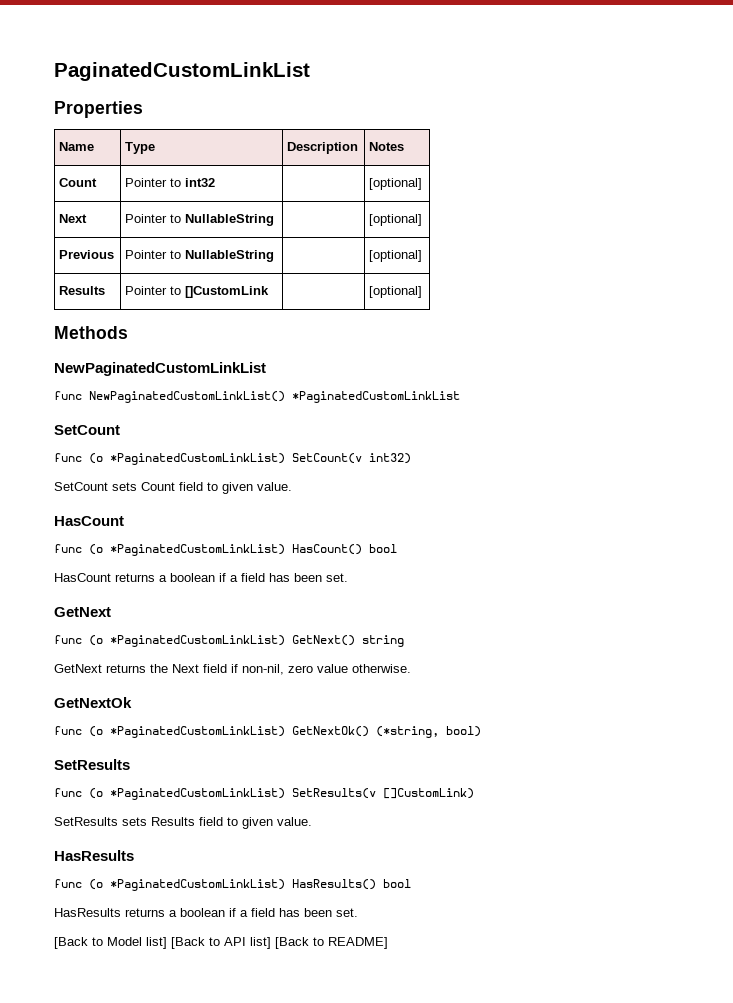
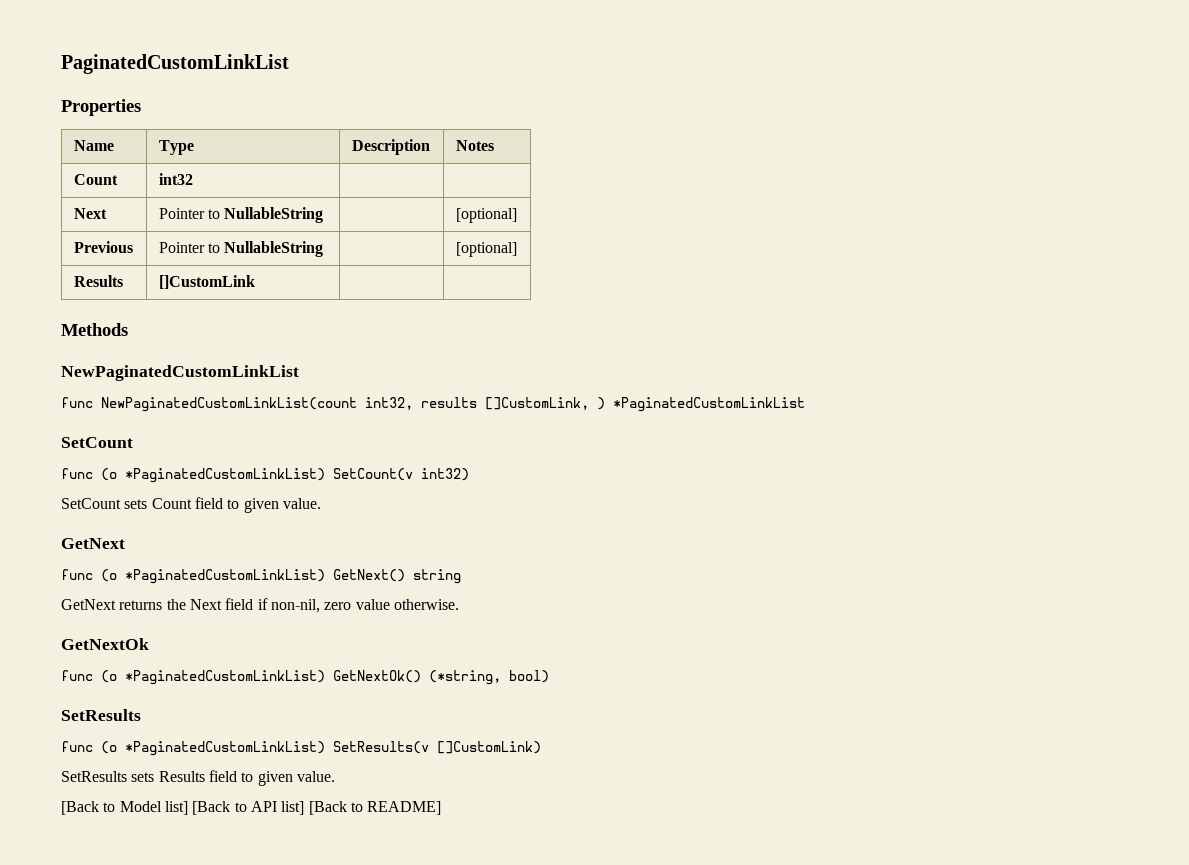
[125,178,182,187] Pointer to -> (118, 179) none
[369,178,423,190] [optional] -> (193, 179) none
[125,286,182,295] Pointer to -> (123, 281) none
[369,286,423,298] [optional] -> (255, 282) none
[89,391,285,403] NewPaginatedCustomLinkList() -> [101,397,605,412] NewPaginatedCustomLinkList(count int32, results []CustomLink, )
[54,516,124,526] [54,544,397,556] [54,573,348,582] // HasCount // func (o *PaginatedCustomLinkList) HasCount() bool // HasCount returns a boolean if a field has been set. -> (321, 503) none
[54,850,134,861] [54,879,411,891] [54,908,358,917] // HasResults // func (o *PaginatedCustomLinkList) HasResults() bool // HasResults returns a boolean if a field has been set. -> (335, 776) none

